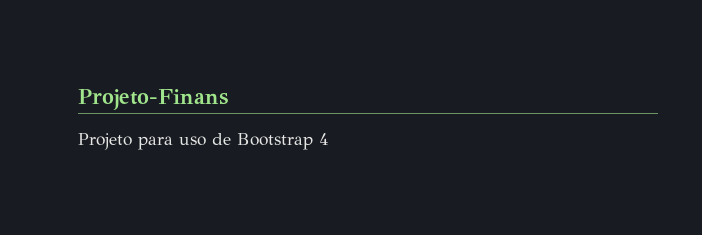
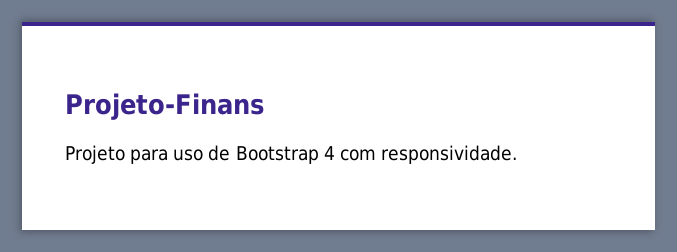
(329, 139) none -> [339,145,517,164] com responsividade.

